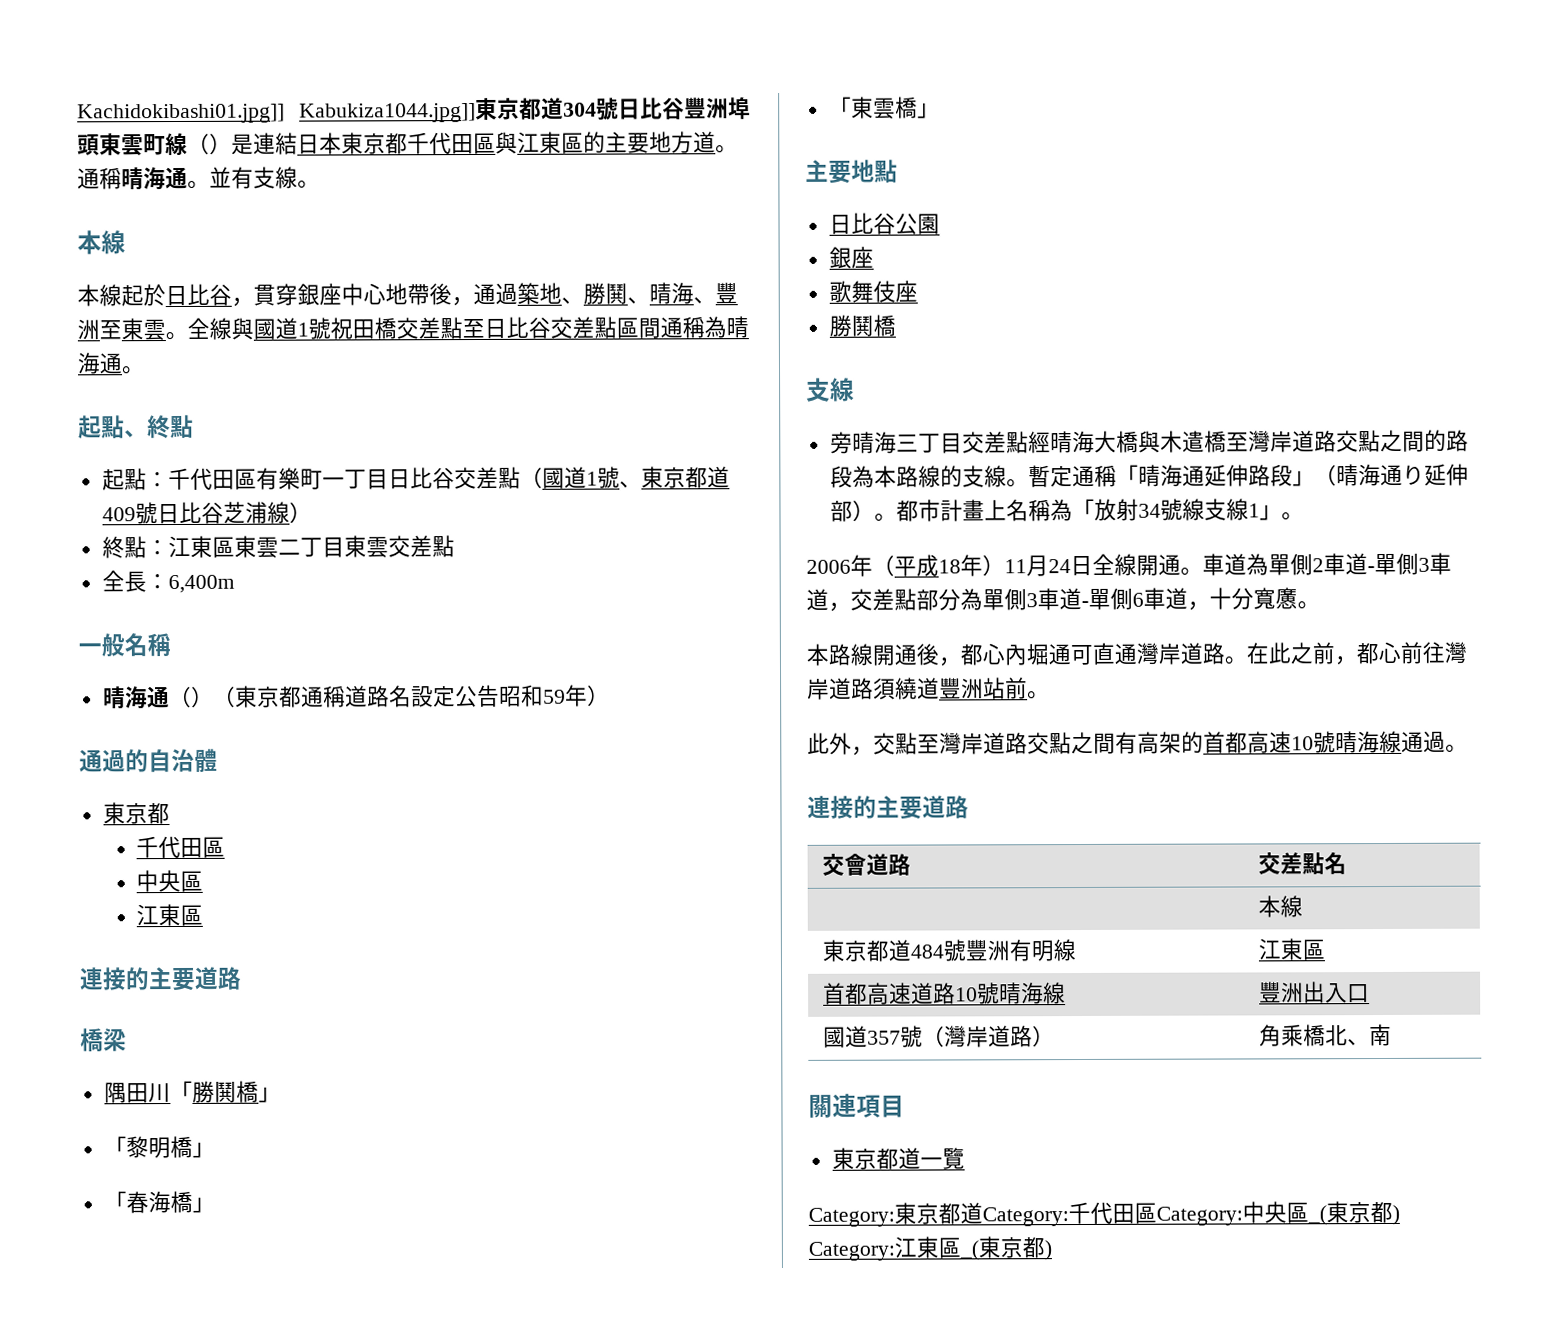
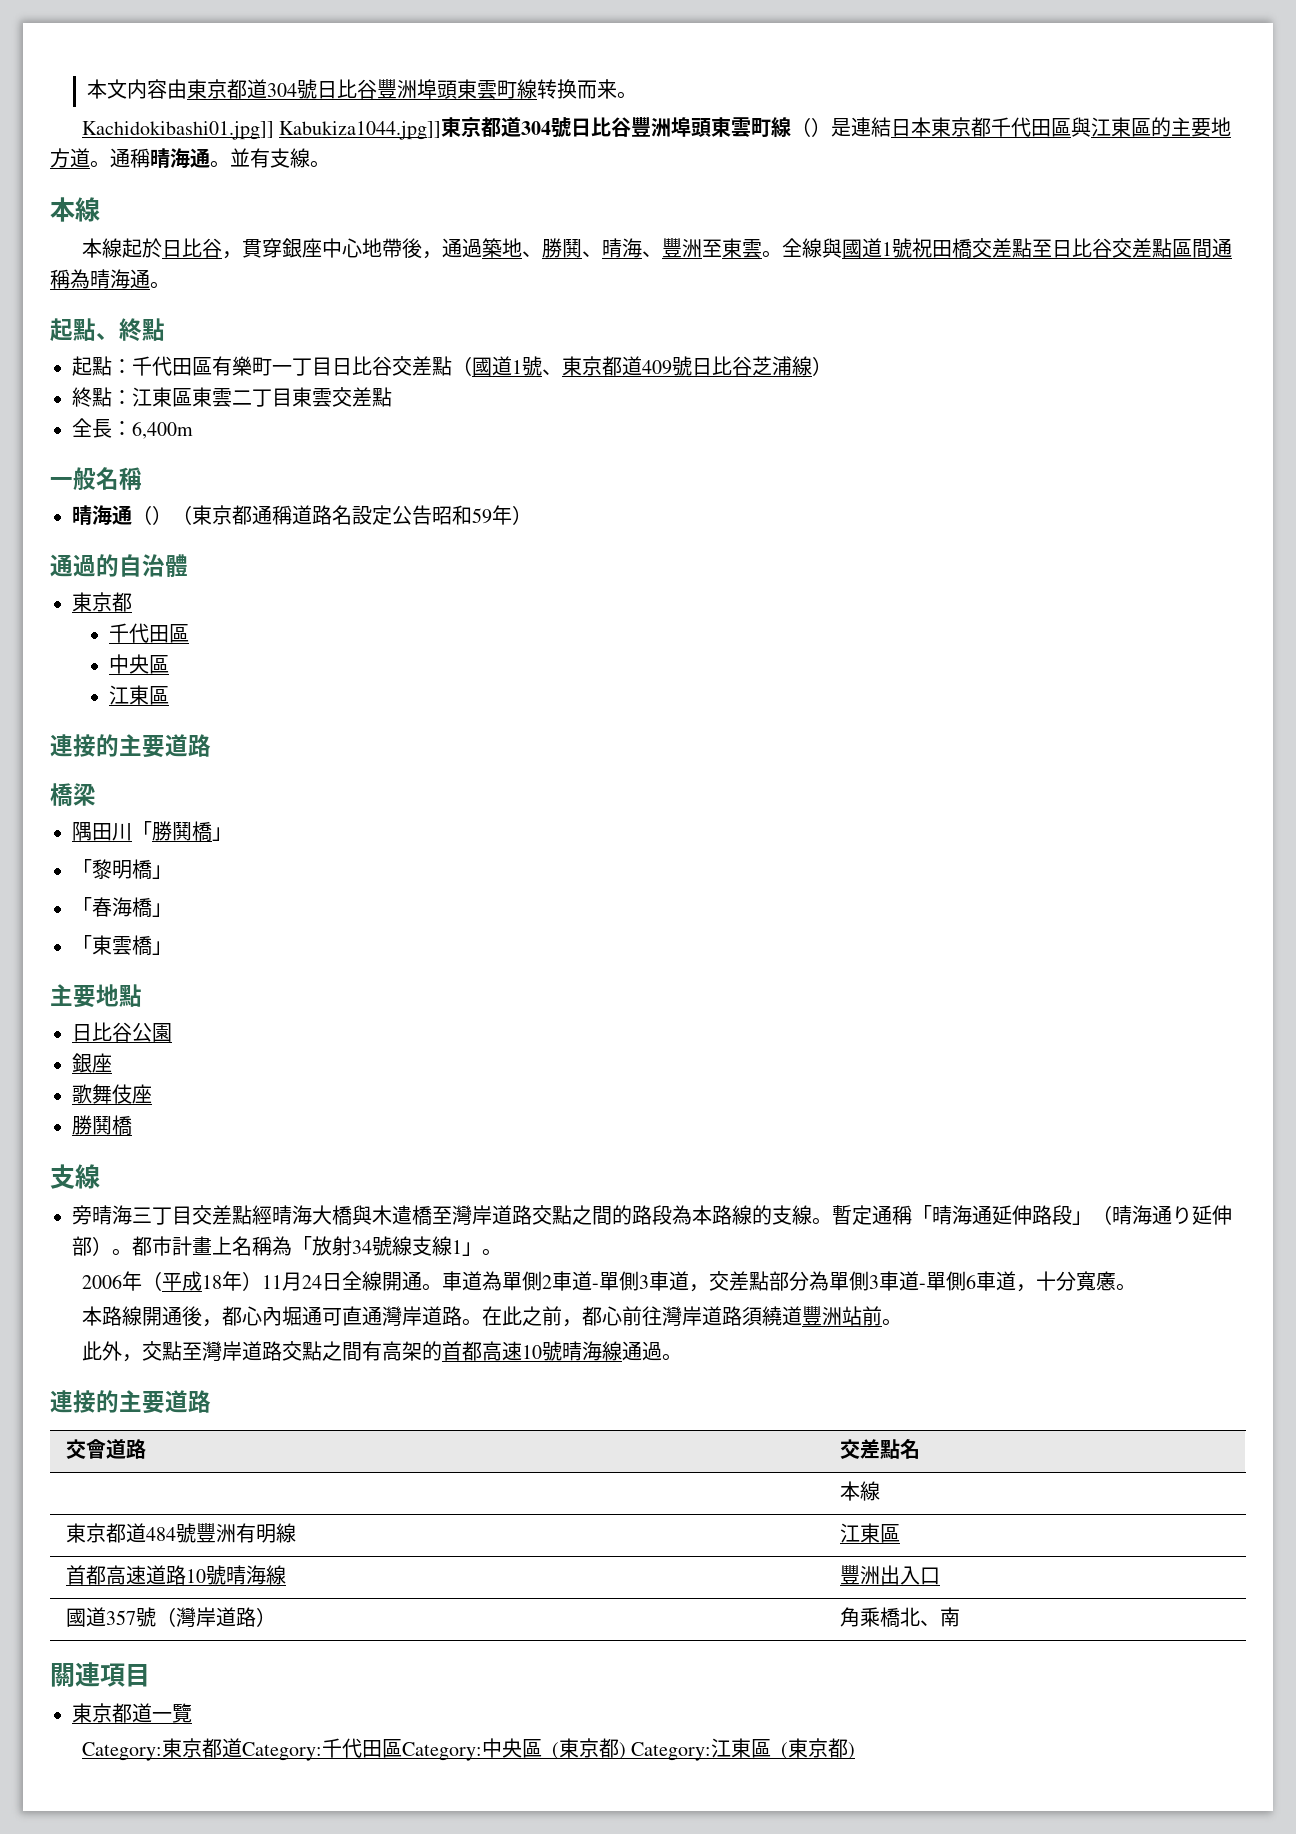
(77, 113) none -> [87,79,638,99] 本文内容由東京都道304號日比谷豐洲埠頭東雲町線转换而来。 //

